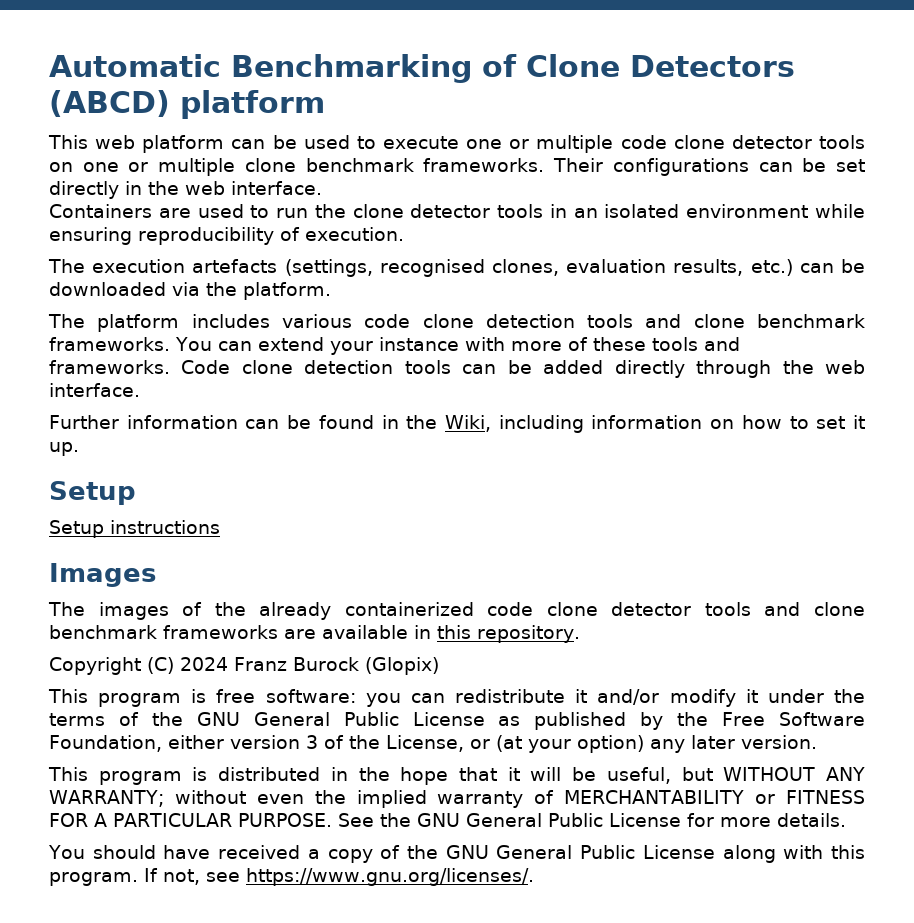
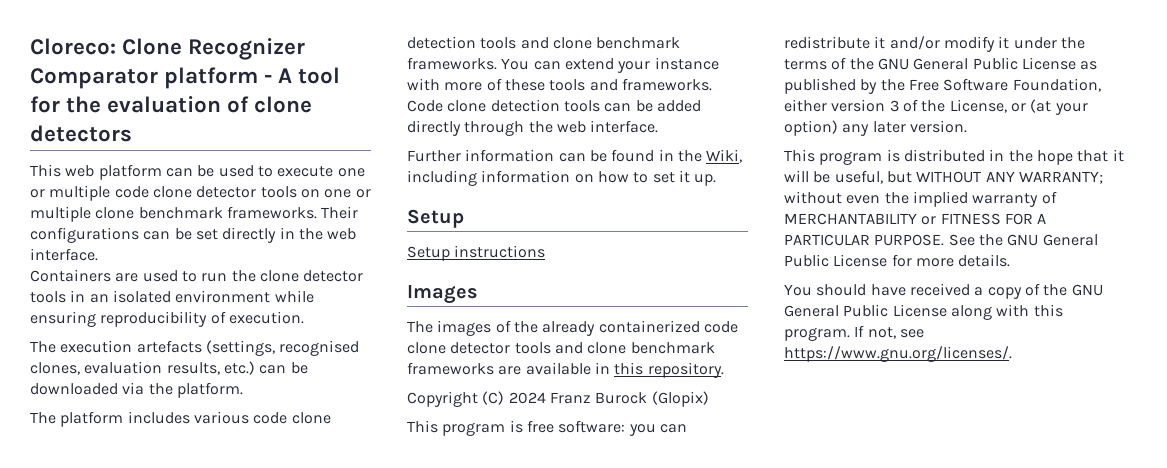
[49,54,795,83] [49,90,325,119] Automatic Benchmarking of Clone Detectors (ABCD) platform -> [30,38,306,60] [30,67,341,89] [30,96,313,113] [30,125,132,142] Cloreco: Clone Recognizer Comparator platform - A tool for the evaluation of clone detectors

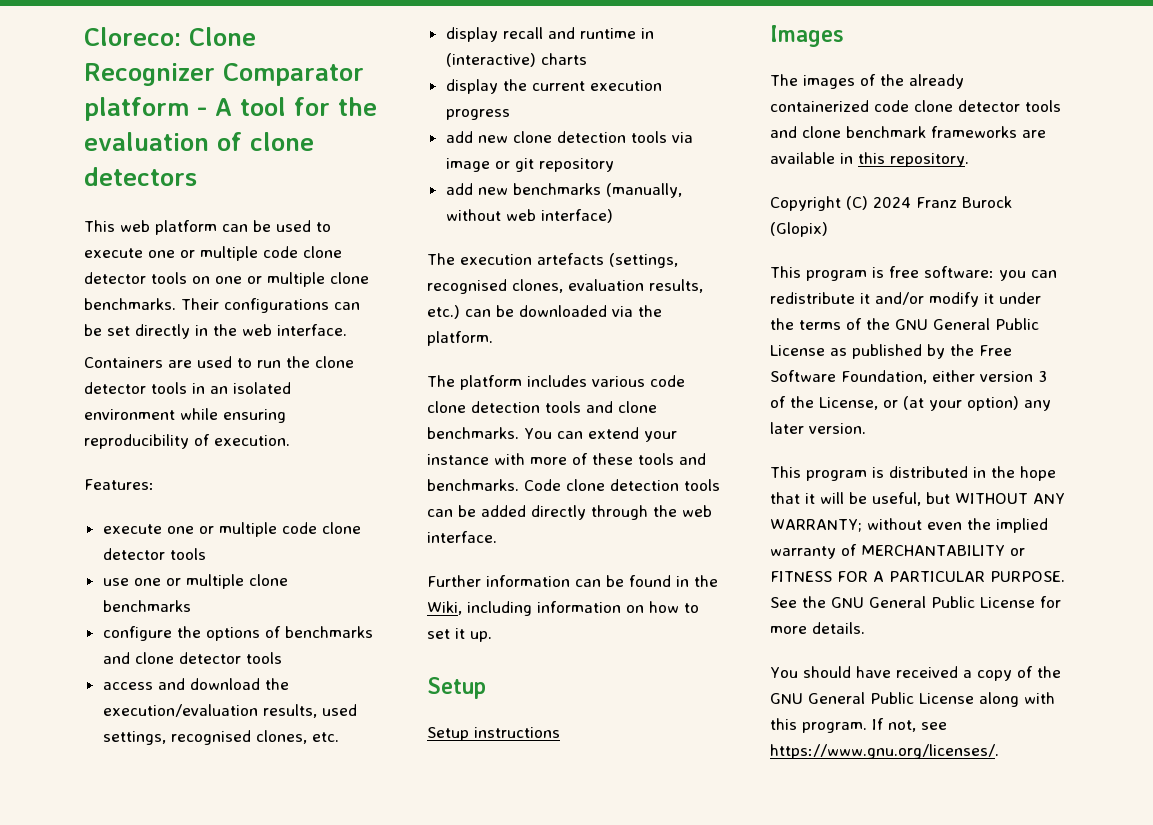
[138,206,317,219] benchmark frameworks. -> [84,298,176,310] benchmarks.
(304, 317) none -> [84,479,154,490] [102,522,361,537] [102,548,206,560] [102,574,288,589] [102,600,191,612] [102,626,373,641] [102,652,282,664] [102,678,289,690] [102,704,357,718] [102,730,339,745] [445,27,654,42] [445,53,587,67] [445,79,662,94] [445,109,510,120] [445,131,693,143] [445,158,614,172] [445,183,682,198] [445,209,613,223] // Features: // execute one or multiple code clone detector tools // use one or multiple clone benchmarks // configure the options of benchmarks and clone detector tools // access and download the execution/evaluation results, used settings, recognised clones, etc. // display recall and runtime in (interactive) charts // display the current execution progress // add new clone detection tools via image or git repository // add new benchmarks (manually, without web interface)
[596,37,681,49] [407,57,497,70] benchmark frameworks. -> [427,427,519,439] benchmarks.
[621,78,712,91] frameworks. -> [427,479,519,491] benchmarks.

